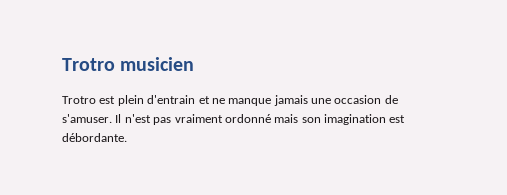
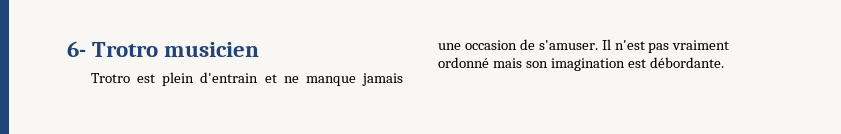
(62, 64) none -> [67,41,86,57] 6-

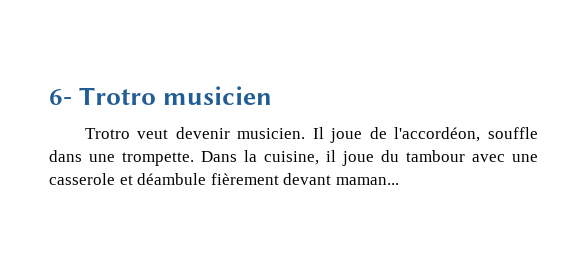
[137,72,403,86] [438,39,730,53] [438,57,724,71] est plein d'entrain et ne manque jamais une occasion de s'amuser. Il n'est pas vraiment ordonné mais son imagination est débordante. -> [137,127,538,143] [49,150,538,166] [49,173,399,185] veut devenir musicien. Il joue de l'accordéon, souffle dans une trompette. Dans la cuisine, il joue du tambour avec une casserole et déambule fièrement devant maman...

